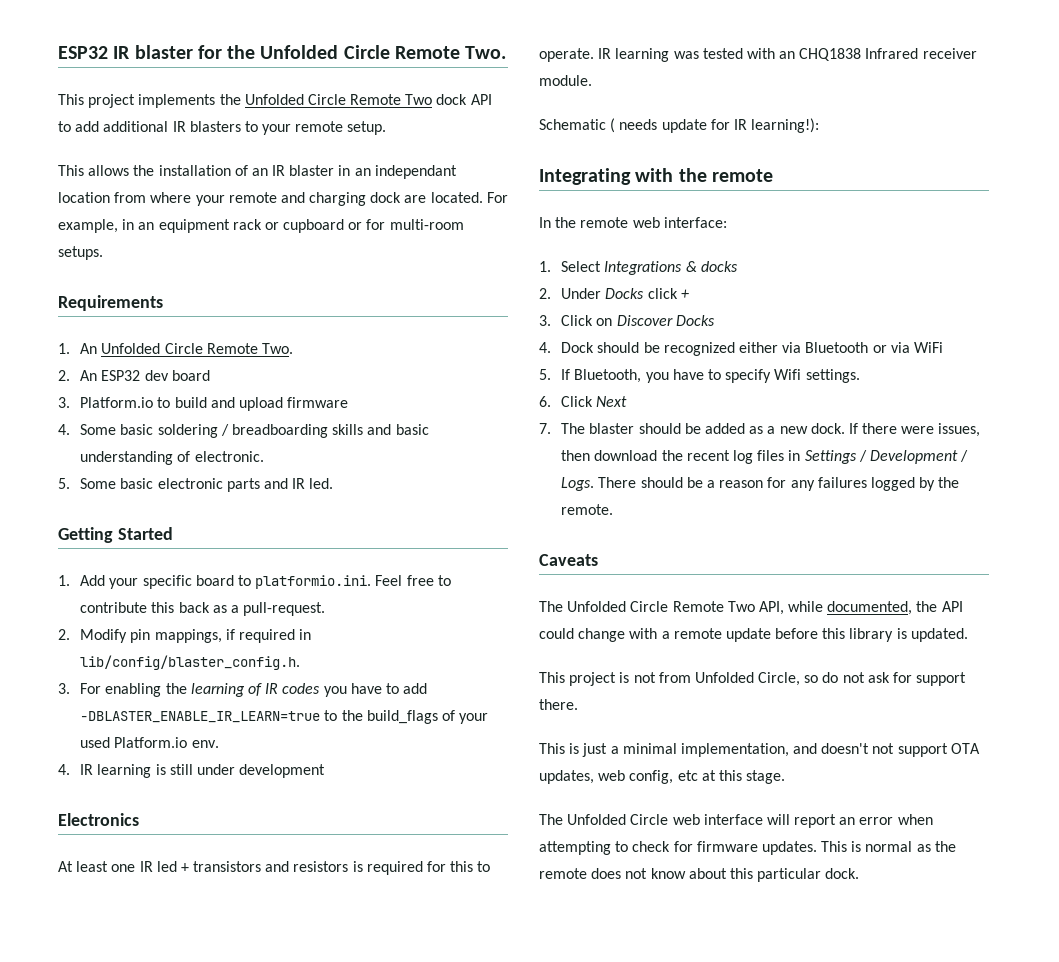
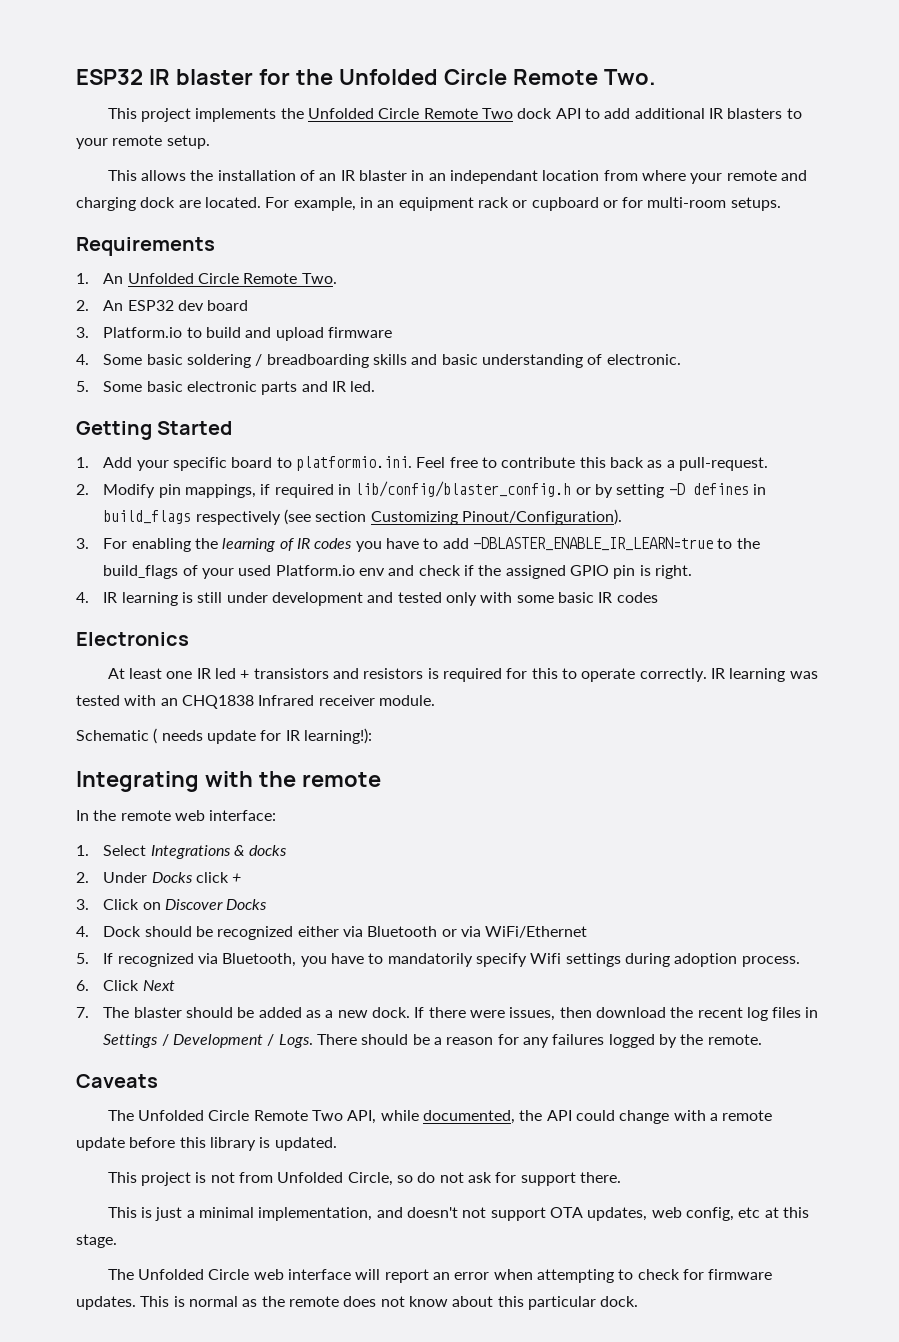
[80,655,301,670] lib/config/blaster_config.h. -> [355,481,766,498] [103,509,623,525] lib/config/blaster_config.h or by setting -D defines in build_flags respectively (see section Customizing Pinout/Configuration).
[191,740,219,748] env. -> [359,565,692,579] env and check if the assigned GPIO pin is right.
(326, 771) none -> [367,592,658,606] and tested only with some basic IR codes
[539,48,594,62] operate. -> [581,668,707,682] operate correctly.
[913,342,943,353] WiFi -> [485,926,588,938] WiFi/Ethernet
(571, 374) none -> [117,953,219,967] recognized via
(722, 374) none -> [387,953,473,967] mandatorily
[805,369,860,383] settings. -> [565,953,800,967] settings during adoption process.

